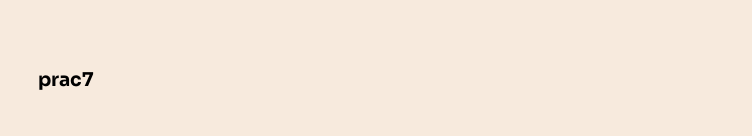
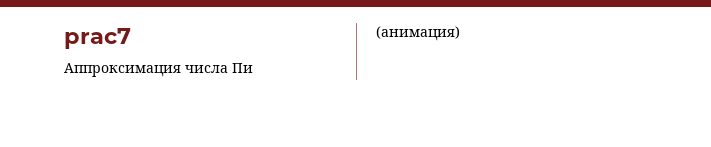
(94, 81) none -> [64,63,253,77] [376,26,460,41] // Аппроксимация числа Пи (анимация)

